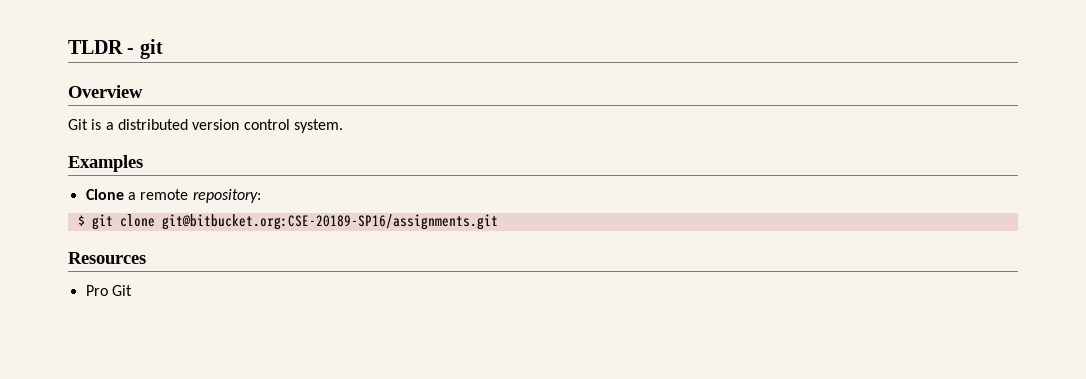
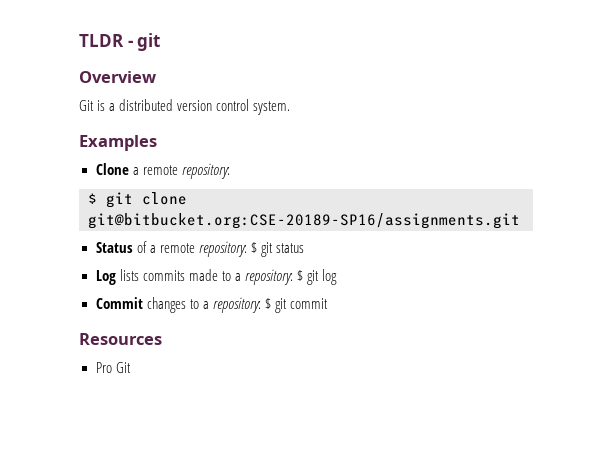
(498, 222) none -> [95,241,304,257] [95,269,337,285] [95,297,328,313] // Status of a remote repository: $ git status // Log lists commits made to a repository: $ git log // Commit changes to a repository: $ git commit

